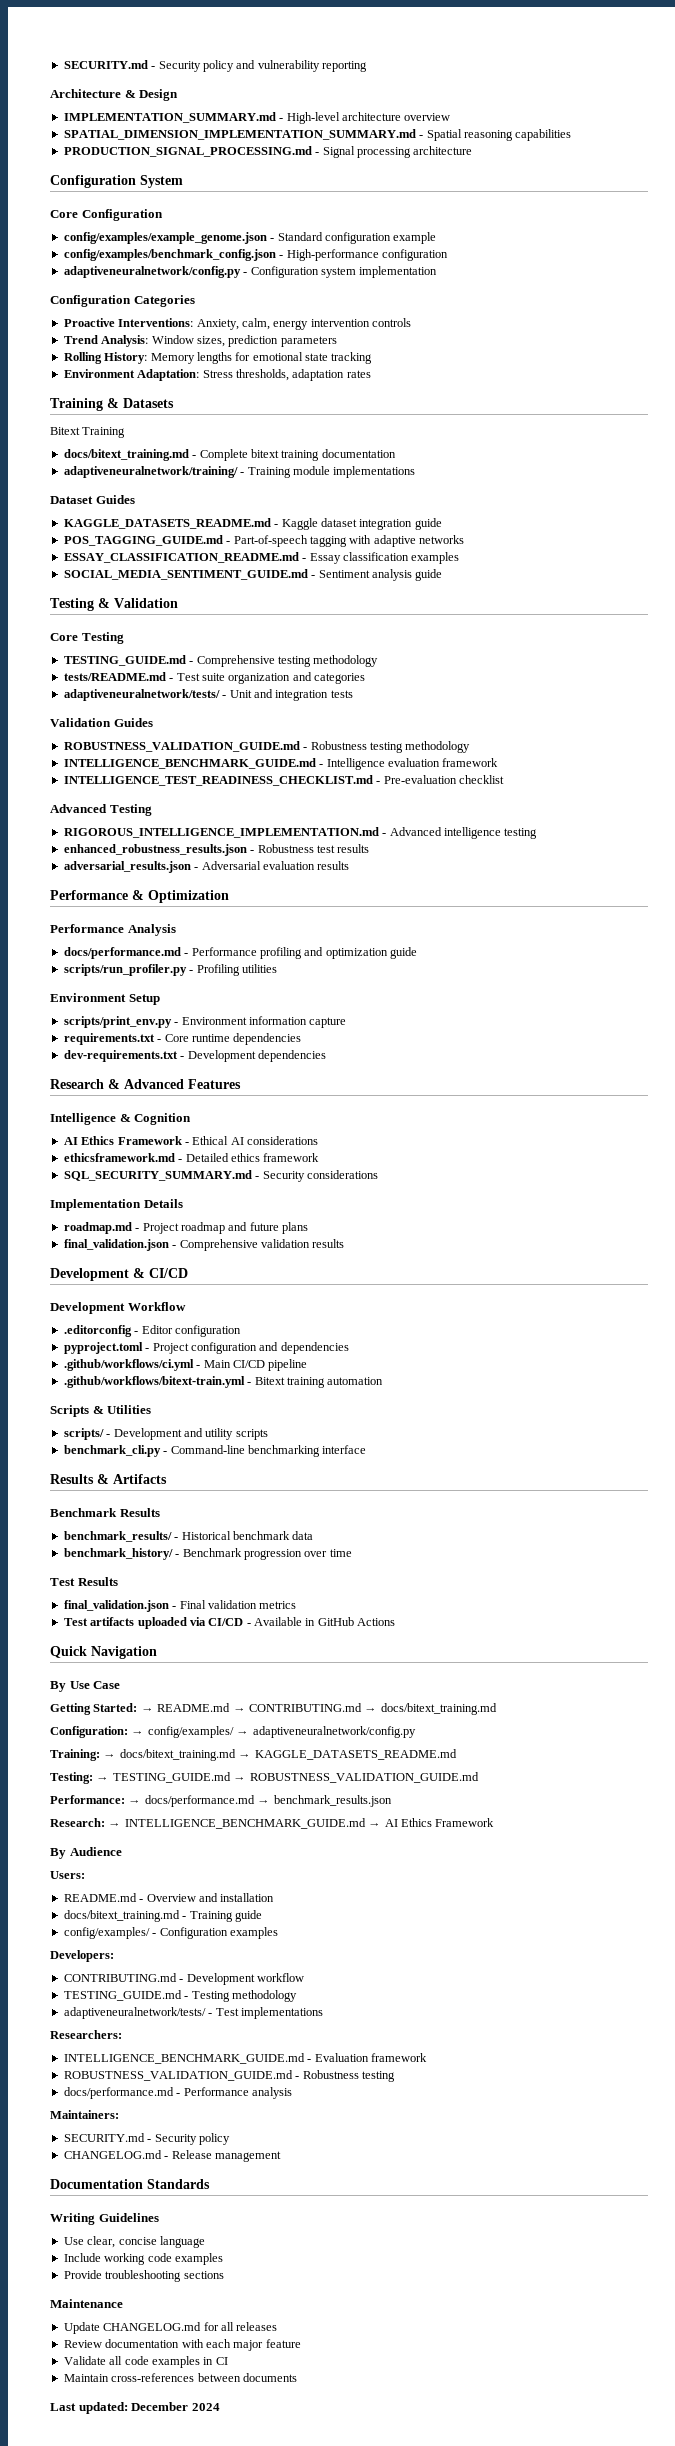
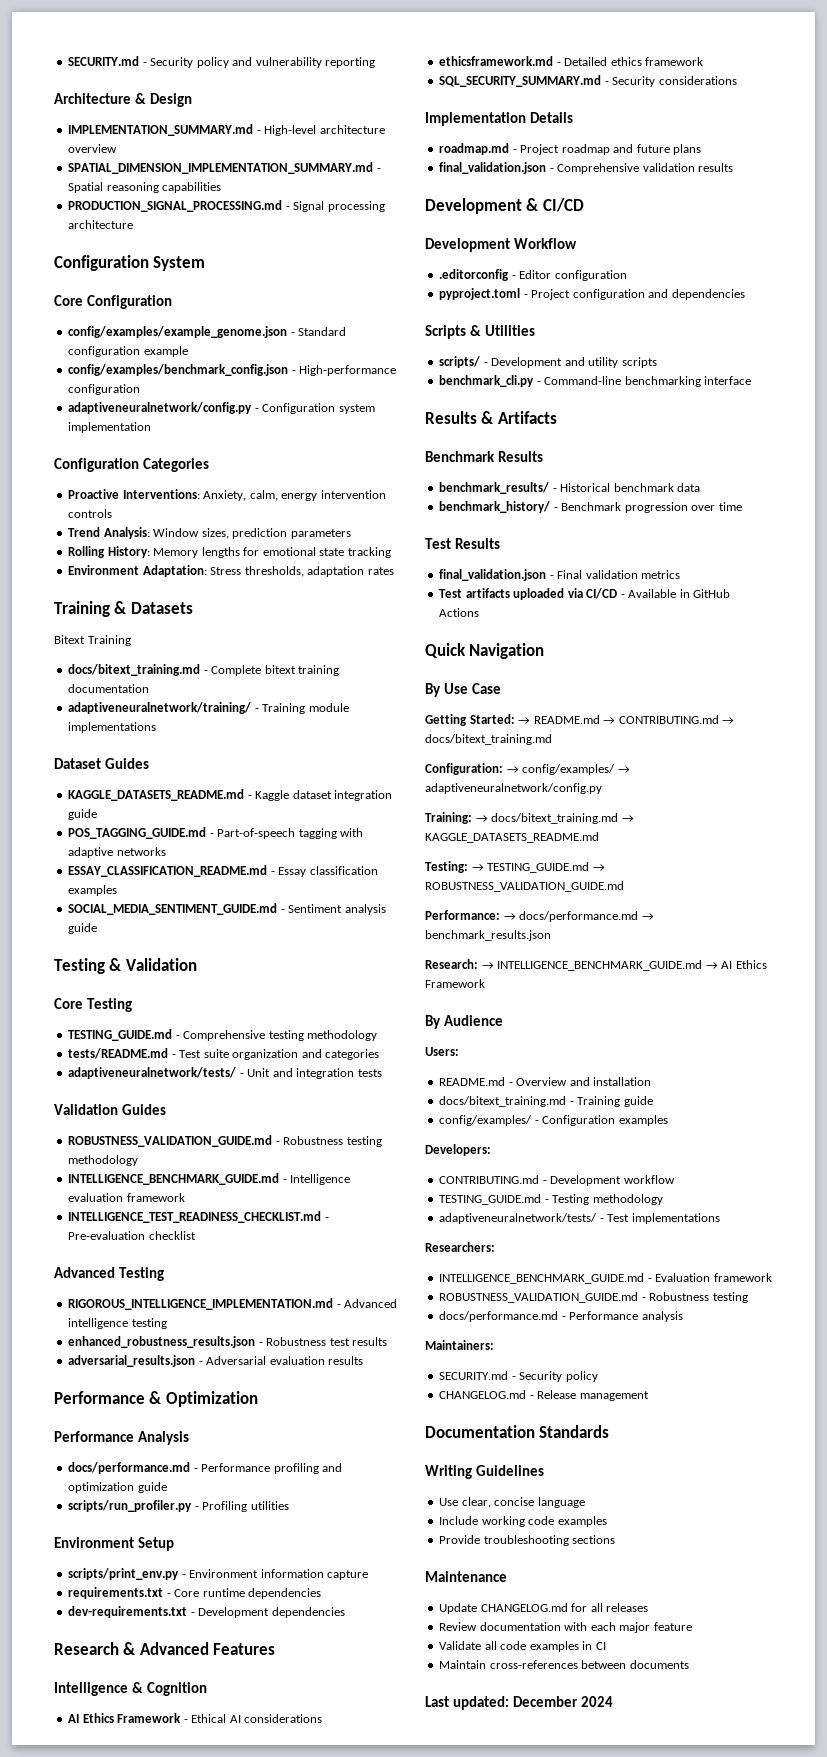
[63,1359,308,1371] [63,1376,384,1388] // .github/workflows/ci.yml - Main CI/CD pipeline // .github/workflows/bitext-train.yml - Bitext training automation -> (745, 294) none

